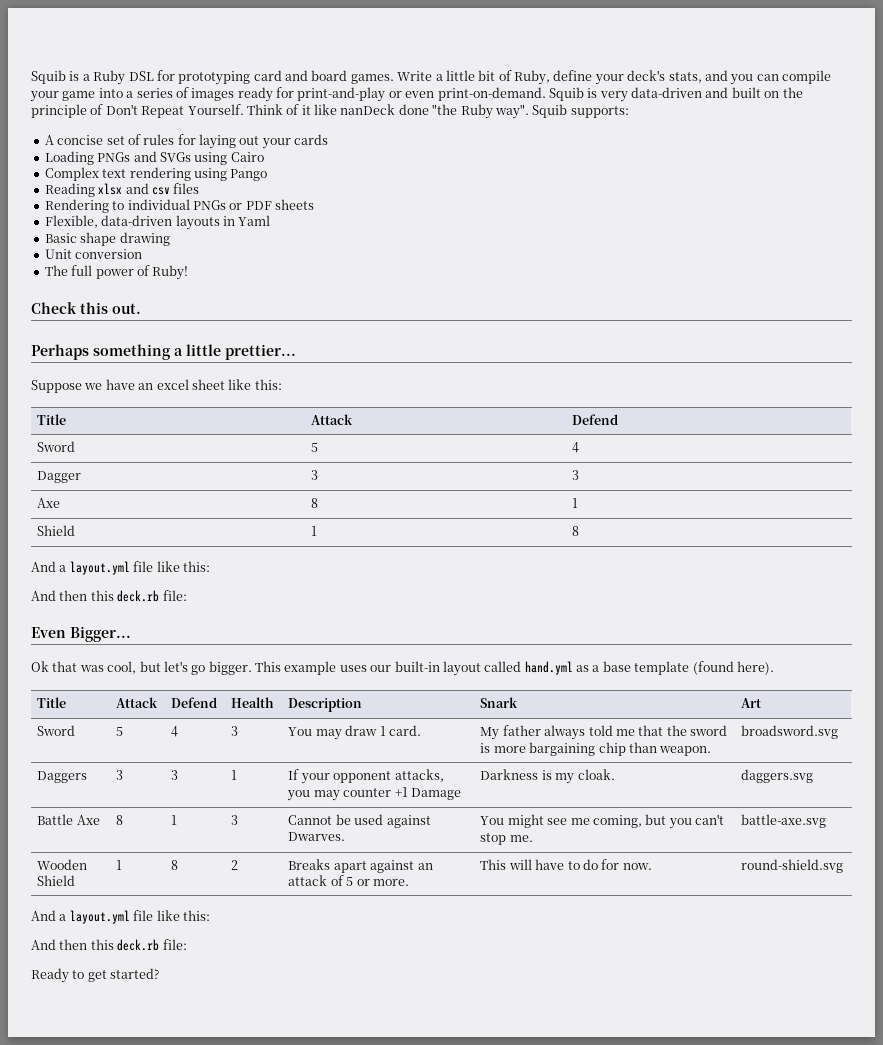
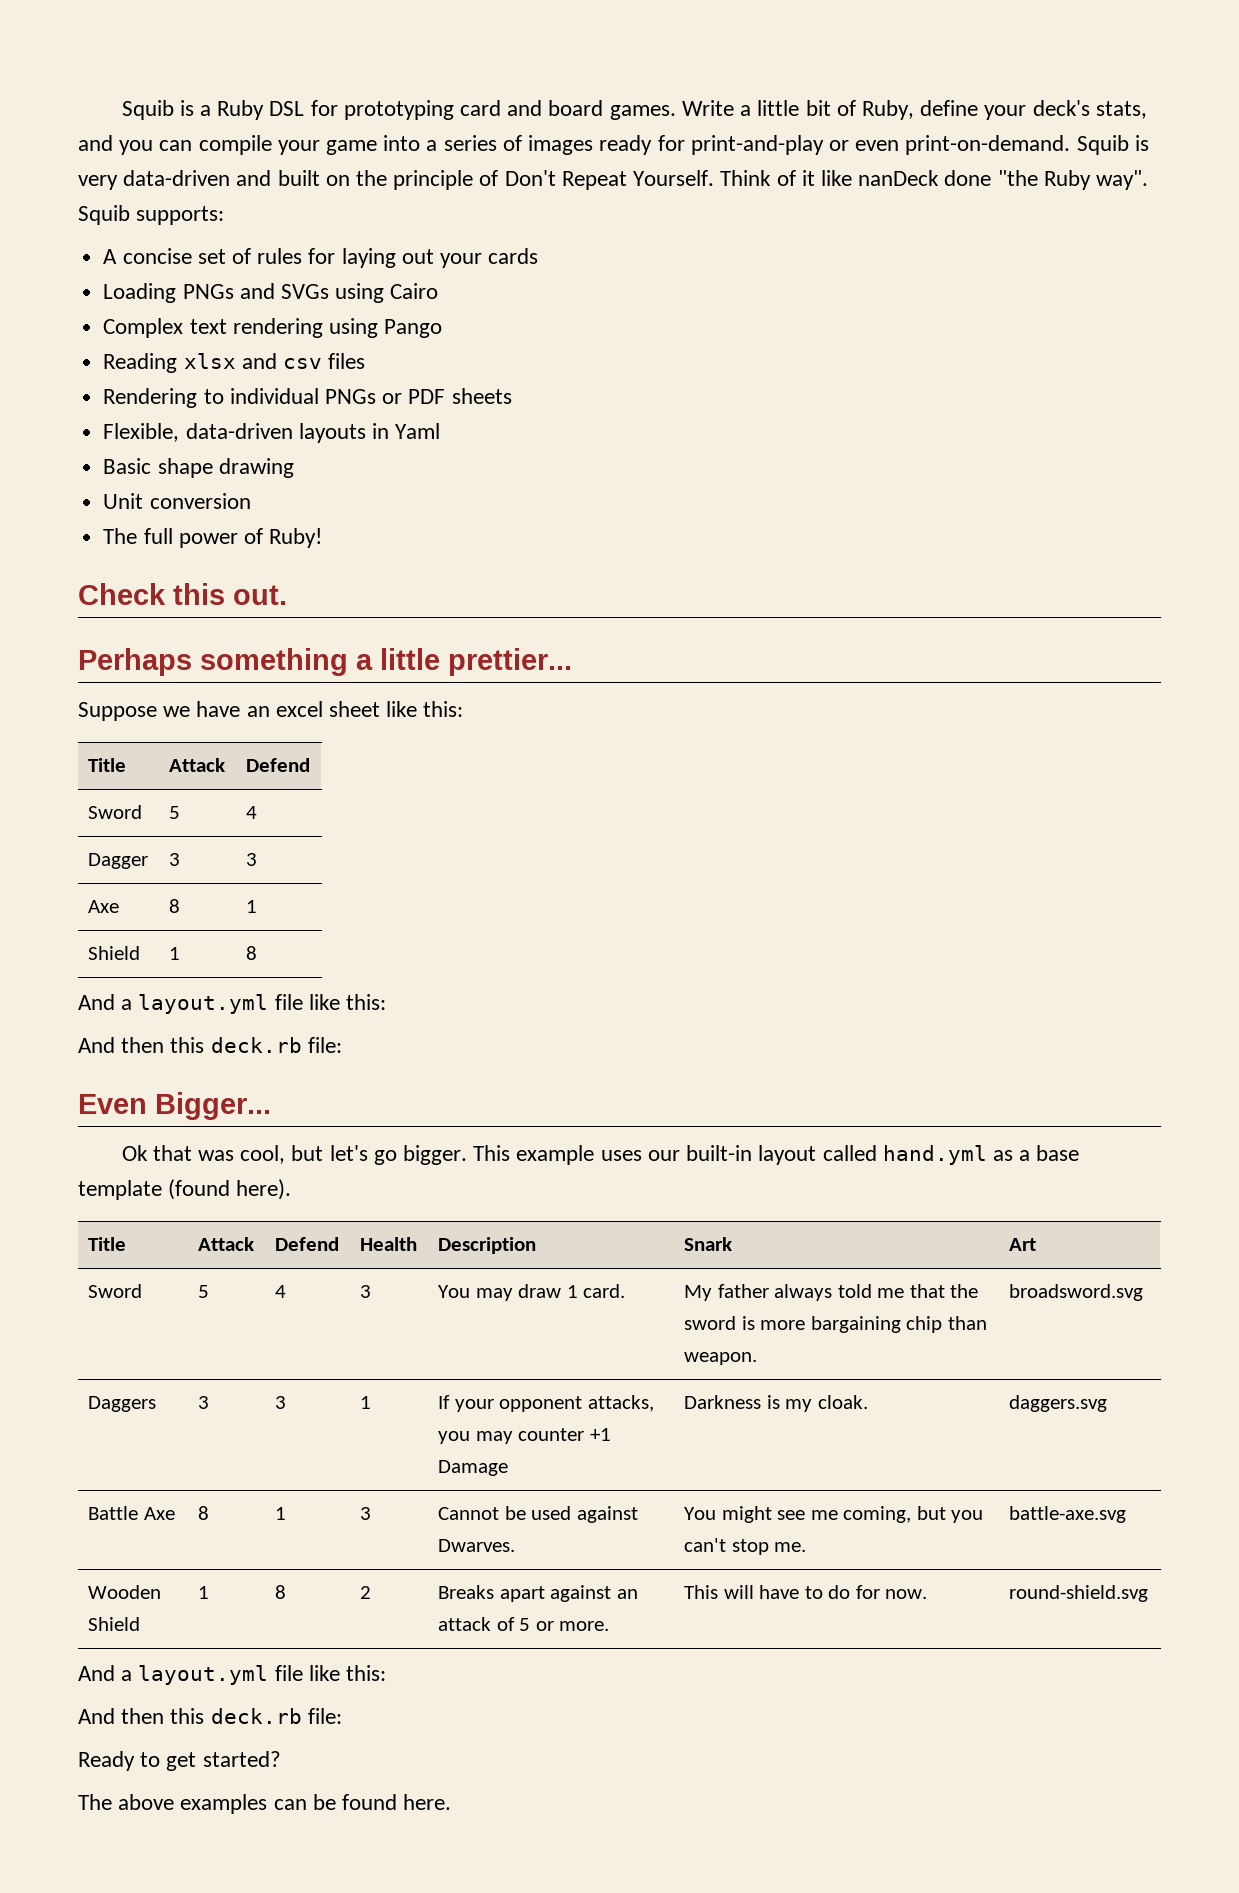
(160, 973) none -> [78,1794,452,1814] // The above examples can be found here.

